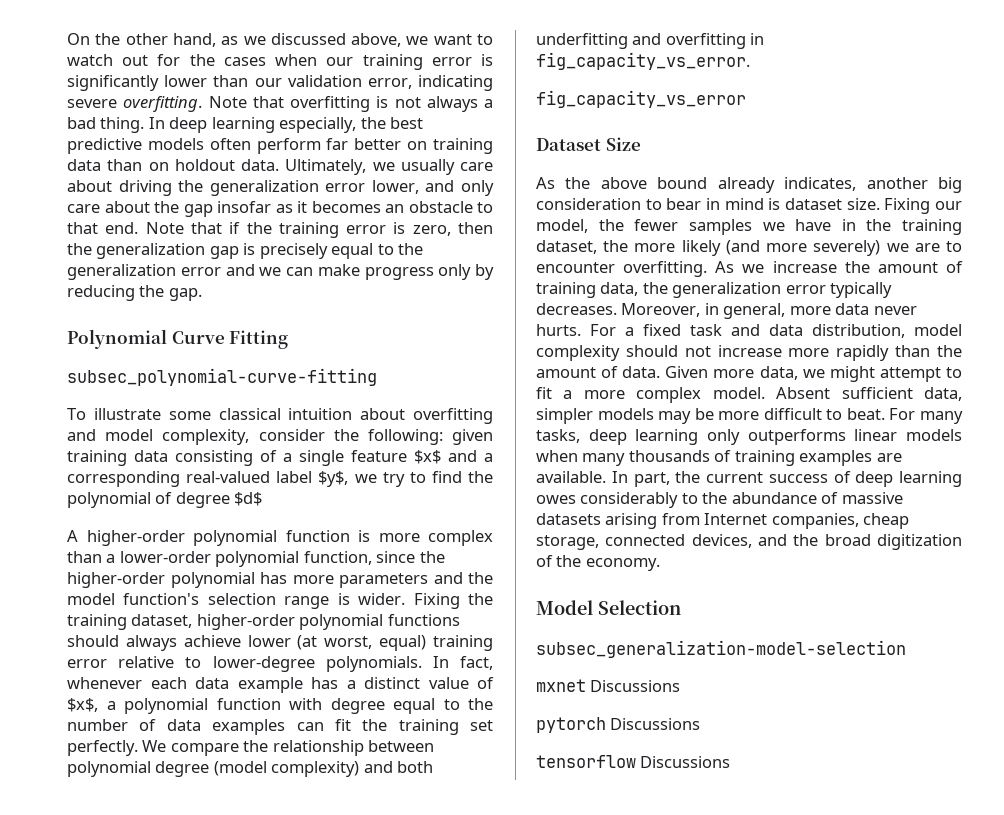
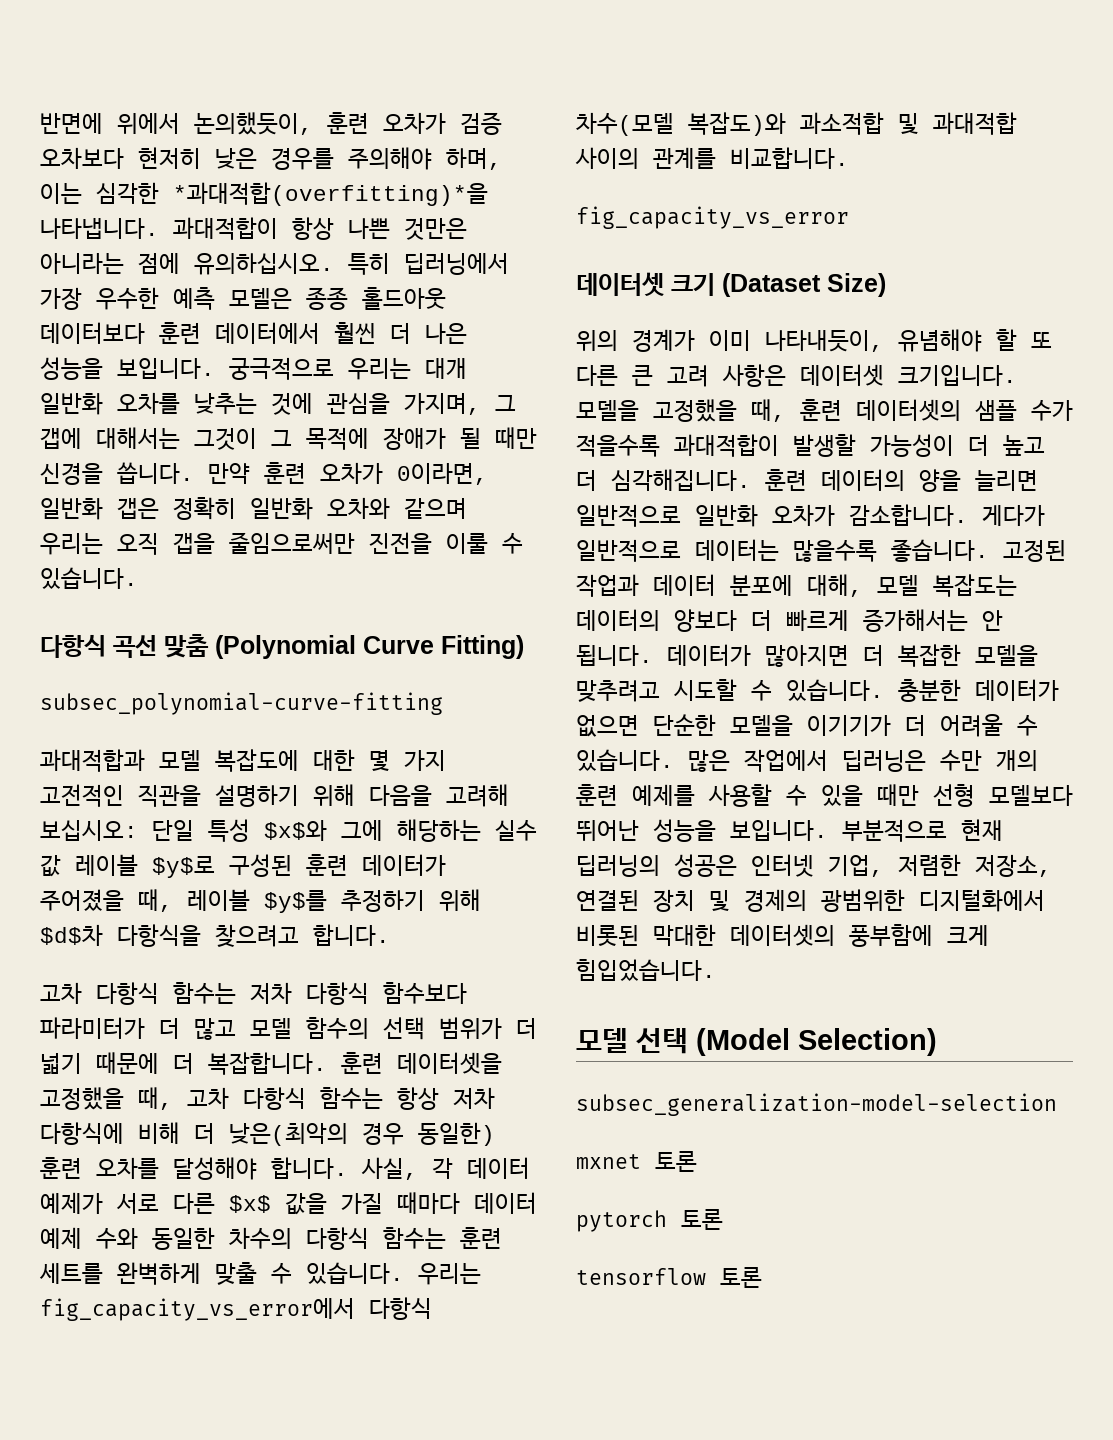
[67,33,494,47] [67,54,494,70] [67,75,493,91] [67,96,493,112] [67,117,424,133] [67,138,493,154] [67,159,493,175] [67,180,494,196] [67,201,493,217] [67,222,494,238] [67,243,424,259] [67,264,494,280] [67,285,202,301] [67,329,289,349] [67,368,377,386] [67,408,493,424] [67,429,494,445] [67,450,493,466] [67,471,493,487] [67,492,263,508] [67,530,493,546] [67,551,445,567] [67,572,493,588] [67,593,494,609] [67,614,460,630] [67,635,493,651] [67,656,493,672] [67,677,494,693] [67,698,493,714] [67,719,493,735] [67,740,435,756] [67,761,434,777] [536,33,765,49] [536,52,750,70] [536,90,746,108] [536,137,641,151] [536,177,962,193] [536,198,962,214] [536,219,962,235] [536,240,962,256] [536,261,963,277] [536,282,893,298] [536,303,917,319] [536,324,962,338] [536,345,962,361] [536,366,962,382] [536,387,962,403] [536,408,963,424] [536,429,962,445] [536,450,902,466] [536,471,962,487] [536,492,903,508] [536,513,910,529] [536,534,962,550] [536,555,660,571] [536,600,681,615] On the other hand, as we discussed above, we want to watch out for the cases when our training error is significantly lower than our validation error, indicating severe overfitting. Note that overfitting is not always a bad thing. In deep learning especially, the best predictive models often perform far better on training data than on holdout data. Ultimately, we usually care about driving the generalization error lower, and only care about the gap insofar as it becomes an obstacle to that end. Note that if the training error is zero, then the generalization gap is precisely equal to the generalization error and we can make progress only by reducing the gap. // Polynomial Curve Fitting // subsec_polynomial-curve-fitting // To illustrate some classical intuition about overfitting and model complexity, consider the following: given training data consisting of a single feature $x$ and a corresponding real-valued label $y$, we try to find the polynomial of degree $d$ // A higher-order polynomial function is more complex than a lower-order polynomial function, since the higher-order polynomial has more parameters and the model function's selection range is wider. Fixing the training dataset, higher-order polynomial functions should always achieve lower (at worst, equal) training error relative to lower-degree polynomials. In fact, whenever each data example has a distinct value of $x$, a polynomial function with degree equal to the number of data examples can fit the training set perfectly. We compare the relationship between polynomial degree (model complexity) and both underfitting and overfitting in fig_capacity_vs_error. // fig_capacity_vs_error // Dataset Size // As the above bound already indicates, another big consideration to bear in mind is dataset size. Fixing our model, the fewer samples we have in the training dataset, the more likely (and more severely) we are to encounter overfitting. As we increase the amount of training data, the generalization error typically decreases. Moreover, in general, more data never hurts. For a fixed task and data distribution, model complexity should not increase more rapidly than the amount of data. Given more data, we might attempt to fit a more complex model. Absent sufficient data, simpler models may be more difficult to beat. For many tasks, deep learning only outperforms linear models when many thousands of training examples are available. In part, the current success of deep learning owes considerably to the abundance of massive datasets arising from Internet companies, cheap storage, connected devices, and the broad digitization of the economy. // Model Selection -> [40,112,502,135] [40,147,502,170] [40,182,488,206] [40,217,467,240] [40,253,509,275] [40,287,446,310] [40,322,467,344] [40,357,467,380] [40,392,516,415] [40,427,537,450] [40,462,488,485] [40,497,467,520] [40,532,523,555] [40,567,138,589] [40,634,524,659] [40,692,443,715] [40,749,446,772] [40,784,509,807] [40,819,537,842] [40,854,446,878] [40,889,481,913] [40,924,390,947] [40,982,467,1005] [40,1017,537,1040] [40,1052,502,1075] [40,1087,495,1110] [40,1122,495,1146] [40,1157,530,1180] [40,1192,537,1215] [40,1227,502,1250] [39,1262,481,1285] [40,1297,432,1321] [576,112,1017,136] [575,147,849,169] [576,206,849,229] [576,272,886,297] [576,329,1052,352] [576,364,1017,387] [576,399,1073,422] [576,434,1045,457] [576,469,1038,492] [576,504,1045,527] [576,539,1066,562] [576,574,1017,597] [576,609,1003,632] [576,644,1038,667] [576,679,1059,702] [576,714,1038,737] [576,749,1038,772] [576,784,1073,807] [576,819,1003,842] [576,854,1052,877] [576,889,1045,912] [576,924,989,947] [576,959,716,981] [576,1028,937,1056] 반면에 위에서 논의했듯이, 훈련 오차가 검증 오차보다 현저히 낮은 경우를 주의해야 하며, 이는 심각한 *과대적합(overfitting)*을 나타냅니다. 과대적합이 항상 나쁜 것만은 아니라는 점에 유의하십시오. 특히 딥러닝에서 가장 우수한 예측 모델은 종종 홀드아웃 데이터보다 훈련 데이터에서 훨씬 더 나은 성능을 보입니다. 궁극적으로 우리는 대개 일반화 오차를 낮추는 것에 관심을 가지며, 그 갭에 대해서는 그것이 그 목적에 장애가 될 때만 신경을 씁니다. 만약 훈련 오차가 0이라면, 일반화 갭은 정확히 일반화 오차와 같으며 우리는 오직 갭을 줄임으로써만 진전을 이룰 수 있습니다. // 다항식 곡선 맞춤 (Polynomial Curve Fitting) // subsec_polynomial-curve-fitting // 과대적합과 모델 복잡도에 대한 몇 가지 고전적인 직관을 설명하기 위해 다음을 고려해 보십시오: 단일 특성 $x$와 그에 해당하는 실수 값 레이블 $y$로 구성된 훈련 데이터가 주어졌을 때, 레이블 $y$를 추정하기 위해 $d$차 다항식을 찾으려고 합니다. // 고차 다항식 함수는 저차 다항식 함수보다 파라미터가 더 많고 모델 함수의 선택 범위가 더 넓기 때문에 더 복잡합니다. 훈련 데이터셋을 고정했을 때, 고차 다항식 함수는 항상 저차 다항식에 비해 더 낮은(최악의 경우 동일한) 훈련 오차를 달성해야 합니다. 사실, 각 데이터 예제가 서로 다른 $x$ 값을 가질 때마다 데이터 예제 수와 동일한 차수의 다항식 함수는 훈련 세트를 완벽하게 맞출 수 있습니다. 우리는 fig_capacity_vs_error에서 다항식 차수(모델 복잡도)와 과소적합 및 과대적합 사이의 관계를 비교합니다. // fig_capacity_vs_error // 데이터셋 크기 (Dataset Size) // 위의 경계가 이미 나타내듯이, 유념해야 할 또 다른 큰 고려 사항은 데이터셋 크기입니다. 모델을 고정했을 때, 훈련 데이터셋의 샘플 수가 적을수록 과대적합이 발생할 가능성이 더 높고 더 심각해집니다. 훈련 데이터의 양을 늘리면 일반적으로 일반화 오차가 감소합니다. 게다가 일반적으로 데이터는 많을수록 좋습니다. 고정된 작업과 데이터 분포에 대해, 모델 복잡도는 데이터의 양보다 더 빠르게 증가해서는 안 됩니다. 데이터가 많아지면 더 복잡한 모델을 맞추려고 시도할 수 있습니다. 충분한 데이터가 없으면 단순한 모델을 이기기가 더 어려울 수 있습니다. 많은 작업에서 딥러닝은 수만 개의 훈련 예제를 사용할 수 있을 때만 선형 모델보다 뛰어난 성능을 보입니다. 부분적으로 현재 딥러닝의 성공은 인터넷 기업, 저렴한 저장소, 연결된 장치 및 경제의 광범위한 디지털화에서 비롯된 막대한 데이터셋의 풍부함에 크게 힘입었습니다. // 모델 선택 (Model Selection)
[590,680,681,692] Discussions -> [655,1151,697,1172] 토론
[610,718,701,730] Discussions -> [681,1209,723,1230] 토론
[640,756,731,768] Discussions -> [720,1267,762,1288] 토론

